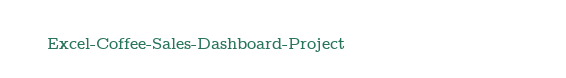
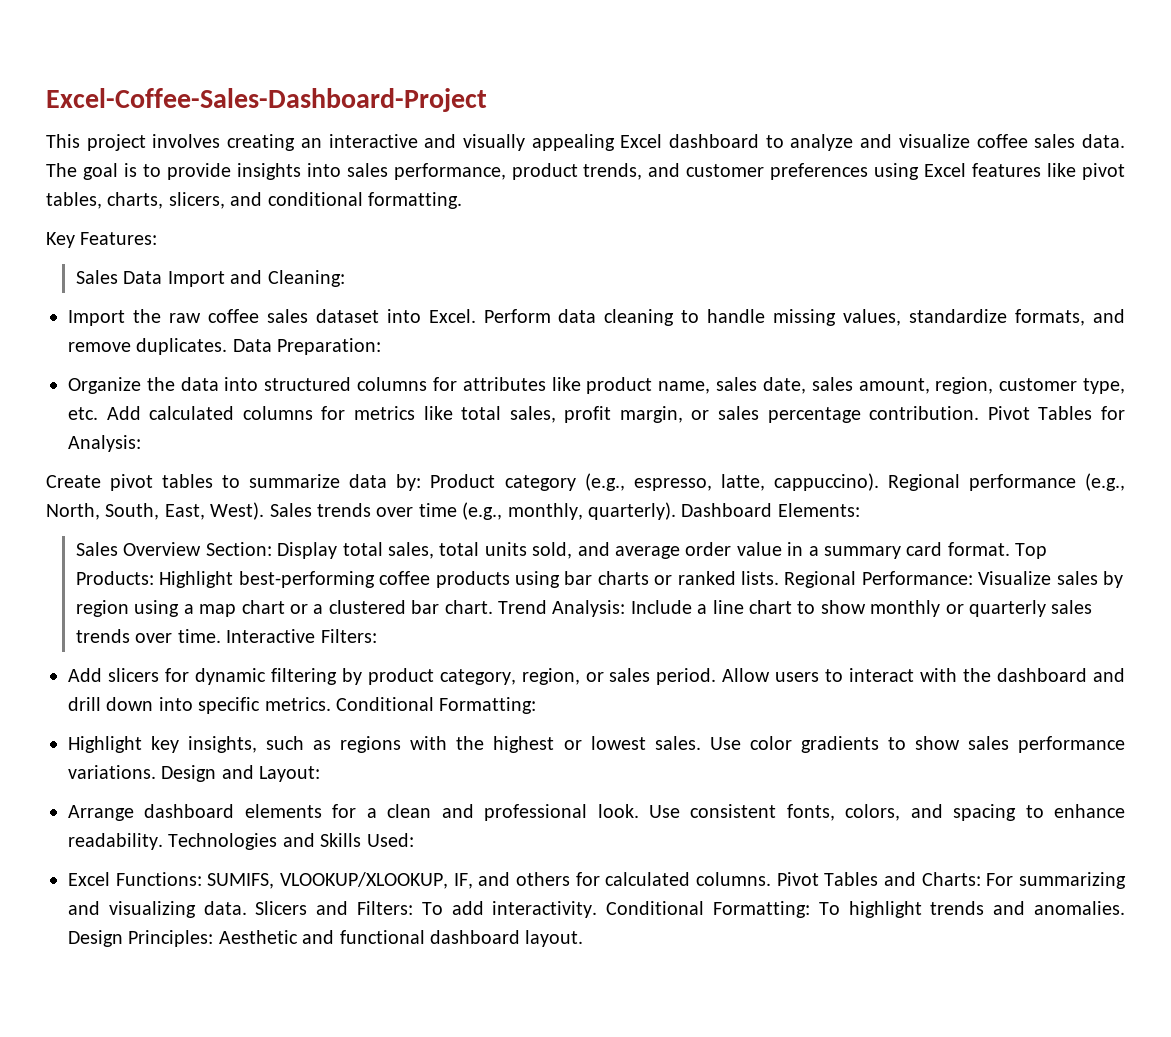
(345, 45) none -> [46,134,1126,151] [46,163,1125,180] [46,192,462,209] [46,232,158,248] [76,270,345,287] [68,309,1126,326] [68,338,382,355] [68,377,1126,394] [68,406,1125,423] [68,435,141,452] [46,473,1126,491] [46,502,860,520] [76,542,1048,559] [76,571,1124,588] [76,600,1093,617] [76,629,377,643] [68,668,1125,685] [68,697,537,714] [68,736,1125,753] [68,765,321,782] [68,804,1125,821] [68,833,414,850] [68,872,1126,889] [68,901,1125,918] [68,930,584,947] // This project involves creating an interactive and visually appealing Excel dashboard to analyze and visualize coffee sales data. The goal is to provide insights into sales performance, product trends, and customer preferences using Excel features like pivot tables, charts, slicers, and conditional formatting. // Key Features: // Sales Data Import and Cleaning: // Import the raw coffee sales dataset into Excel. Perform data cleaning to handle missing values, standardize formats, and remove duplicates. Data Preparation: // Organize the data into structured columns for attributes like product name, sales date, sales amount, region, customer type, etc. Add calculated columns for metrics like total sales, profit margin, or sales percentage contribution. Pivot Tables for Analysis: // Create pivot tables to summarize data by: Product category (e.g., espresso, latte, cappuccino). Regional performance (e.g., North, South, East, West). Sales trends over time (e.g., monthly, quarterly). Dashboard Elements: // Sales Overview Section: Display total sales, total units sold, and average order value in a summary card format. Top Products: Highlight best-performing coffee products using bar charts or ranked lists. Regional Performance: Visualize sales by region using a map chart or a clustered bar chart. Trend Analysis: Include a line chart to show monthly or quarterly sales trends over time. Interactive Filters: // Add slicers for dynamic filtering by product category, region, or sales period. Allow users to interact with the dashboard and drill down into specific metrics. Conditional Formatting: // Highlight key insights, such as regions with the highest or lowest sales. Use color gradients to show sales performance variations. Design and Layout: // Arrange dashboard elements for a clean and professional look. Use consistent fonts, colors, and spacing to enhance readability. Technologies and Skills Used: // Excel Functions: SUMIFS, VLOOKUP/XLOOKUP, IF, and others for calculated columns. Pivot Tables and Charts: For summarizing and visualizing data. Slicers and Filters: To add interactivity. Conditional Formatting: To highlight trends and anomalies. Design Principles: Aesthetic and functional dashboard layout.

